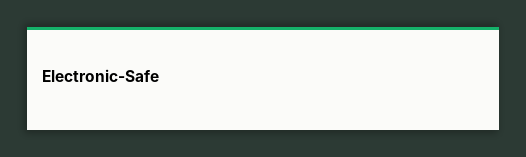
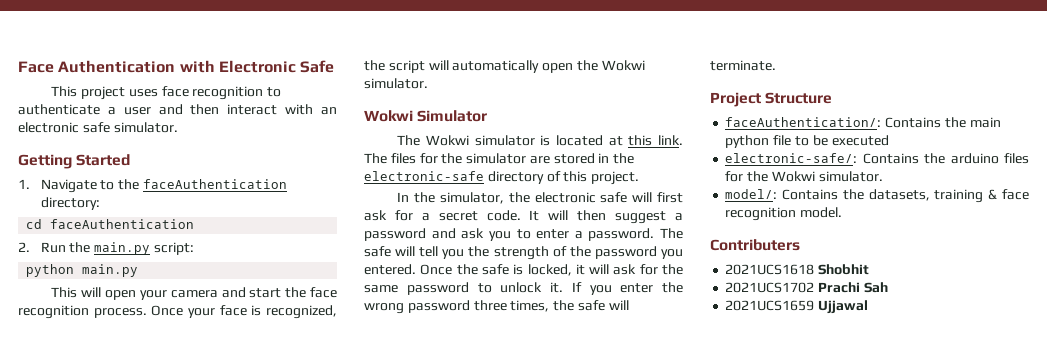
[42,69,159,82] Electronic-Safe -> [18,60,335,73] [51,86,282,100] [18,104,337,115] [18,122,178,133] [18,154,131,169] [18,179,287,193] [40,197,100,210] [26,219,195,229] [18,242,194,255] [26,264,139,277] [51,287,337,300] [18,305,337,319] [364,60,645,73] [364,78,428,89] [364,110,488,122] [397,135,683,146] [364,153,635,164] [364,171,640,185] [397,192,683,204] [364,210,683,224] [364,228,683,241] [364,246,683,260] [364,264,683,276] [364,282,683,295] [364,300,629,314] [710,60,776,71] [710,92,833,107] [725,117,1001,128] [725,135,889,148] [725,153,1029,164] [725,171,883,182] [725,189,1029,203] [725,207,843,221] [710,239,800,251] [725,264,870,275] [725,282,888,293] [725,300,869,314] Face Authentication with Electronic Safe // This project uses face recognition to authenticate a user and then interact with an electronic safe simulator. // Getting Started // 1. Navigate to the faceAuthentication directory: // cd faceAuthentication // 2. Run the main.py script: // python main.py // This will open your camera and start the face recognition process. Once your face is recognized, the script will automatically open the Wokwi simulator. // Wokwi Simulator // The Wokwi simulator is located at this link. The files for the simulator are stored in the electronic-safe directory of this project. // In the simulator, the electronic safe will first ask for a secret code. It will then suggest a password and ask you to enter a password. The safe will tell you the strength of the password you entered. Once the safe is locked, it will ask for the same password to unlock it. If you enter the wrong password three times, the safe will terminate. // Project Structure // faceAuthentication/: Contains the main python file to be executed // electronic-safe/: Contains the arduino files for the Wokwi simulator. // model/: Contains the datasets, training & face recognition model. // Contributers // 2021UCS1618 Shobhit // 2021UCS1702 Prachi Sah // 2021UCS1659 Ujjawal

